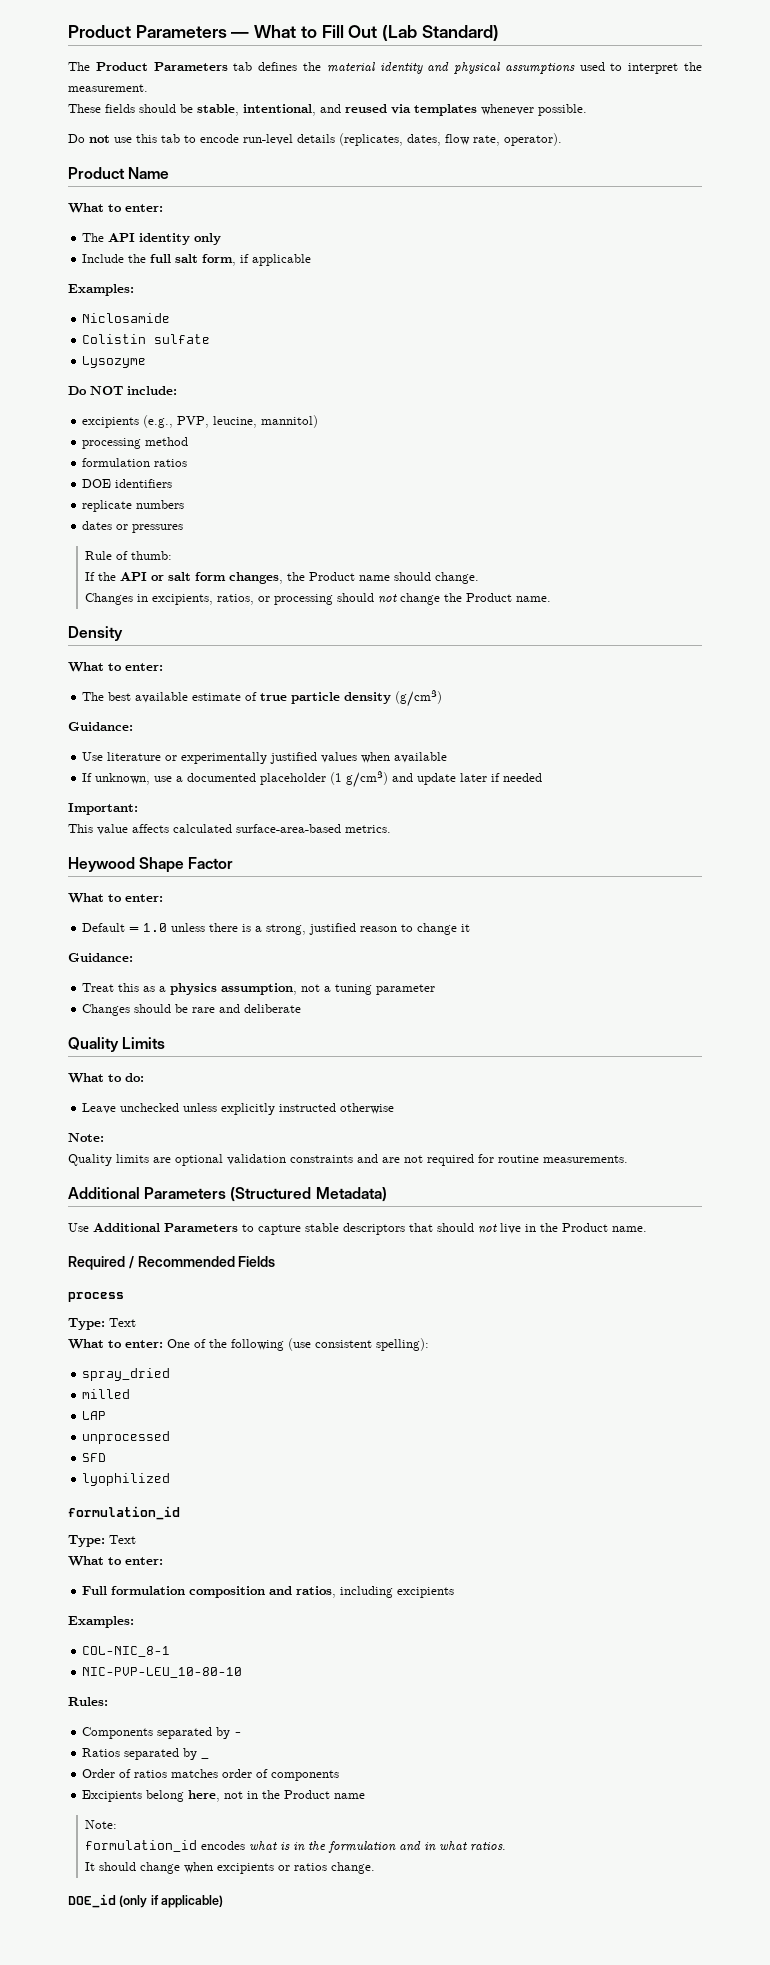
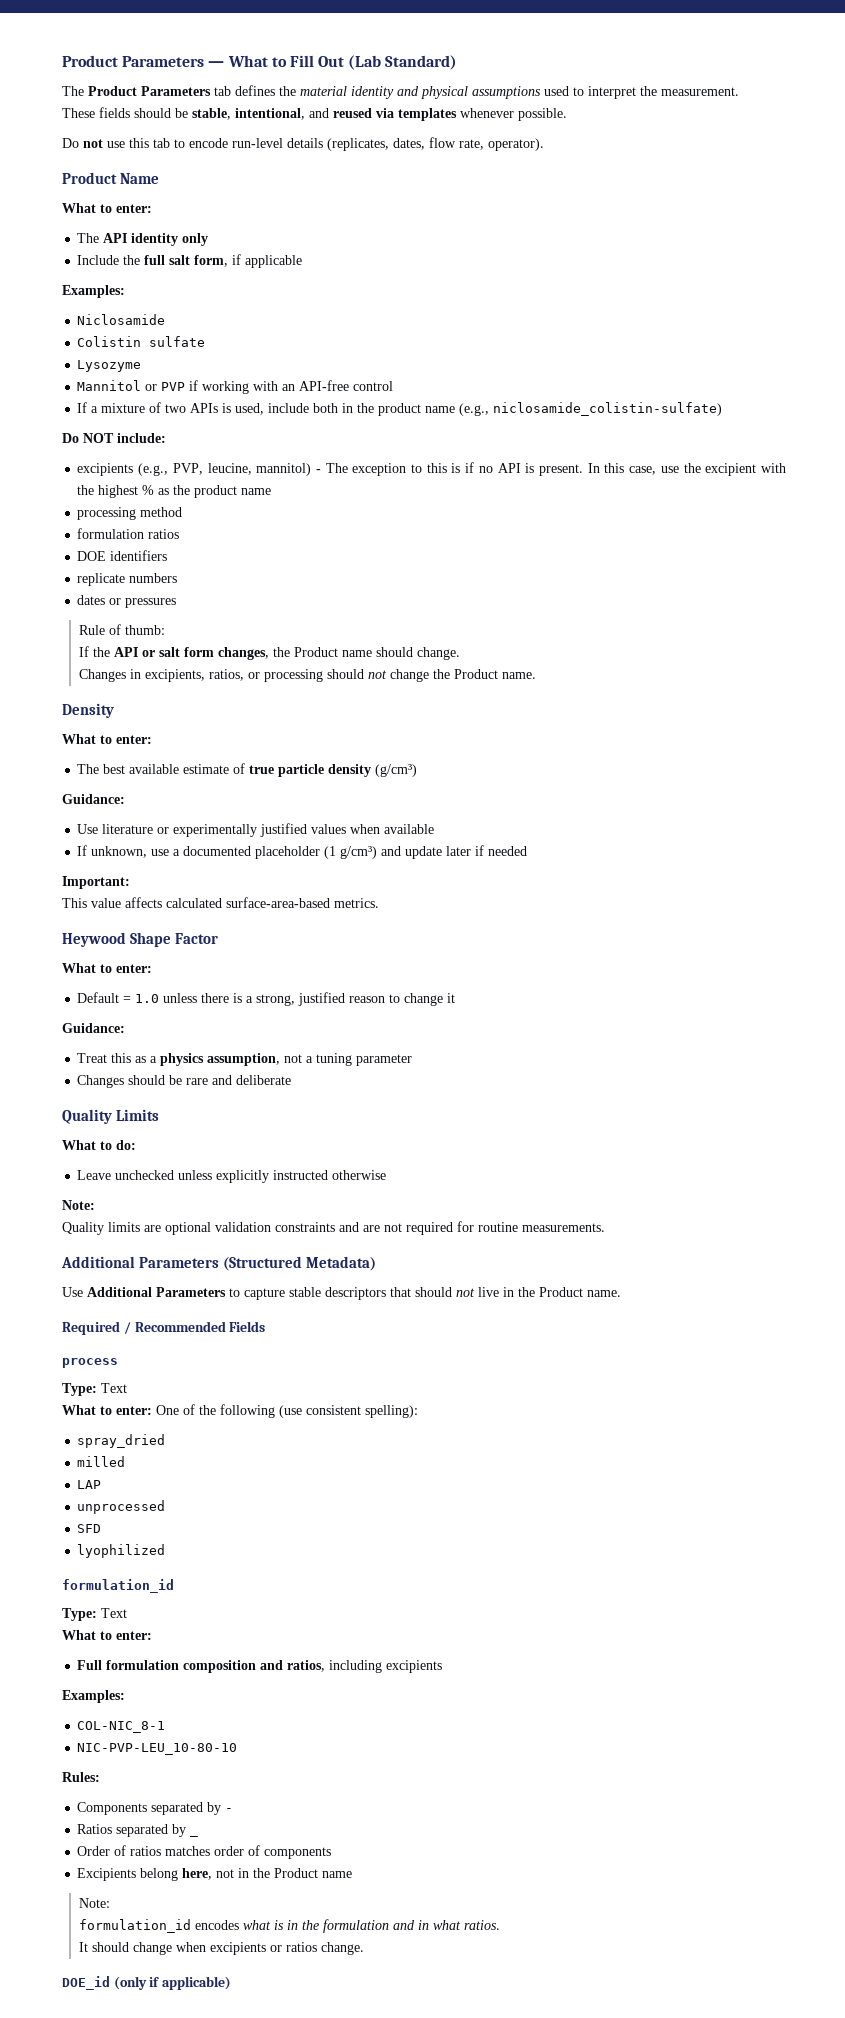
(147, 362) none -> [77,380,394,394] [77,402,723,416] // Mannitol or PVP if working with an API-free control // If a mixture of two APIs is used, include both in the product name (e.g., niclosamide_colistin-sulfate)
(319, 421) none -> [315,462,787,476] [77,485,272,498] - The exception to this is if no API is present. In this case, use the excipient with the highest % as the product name

